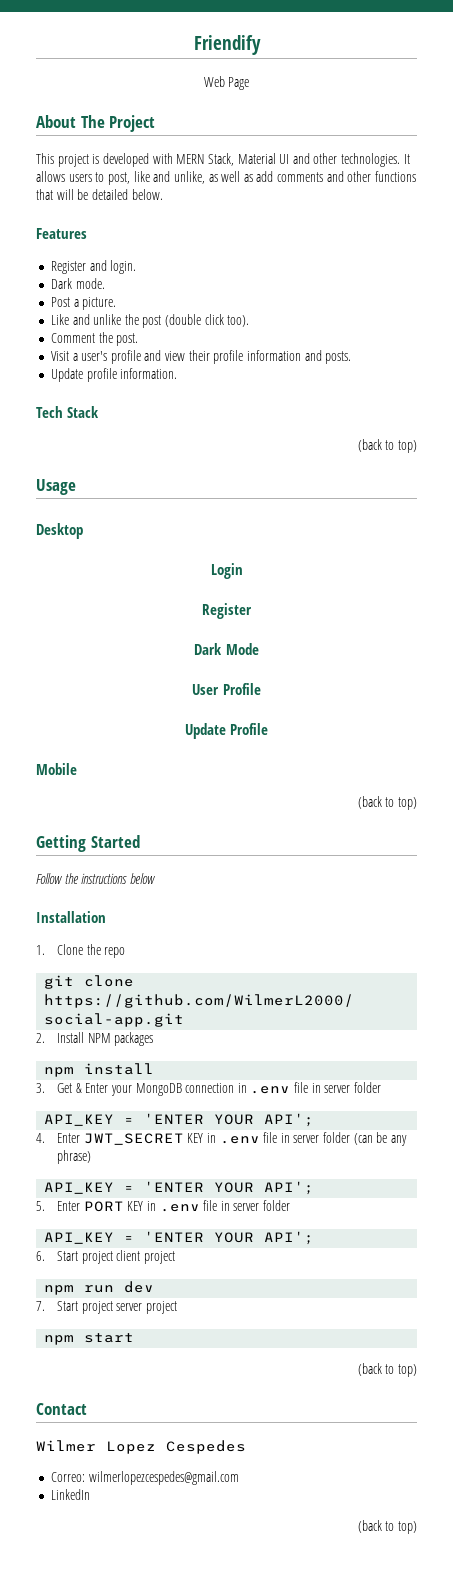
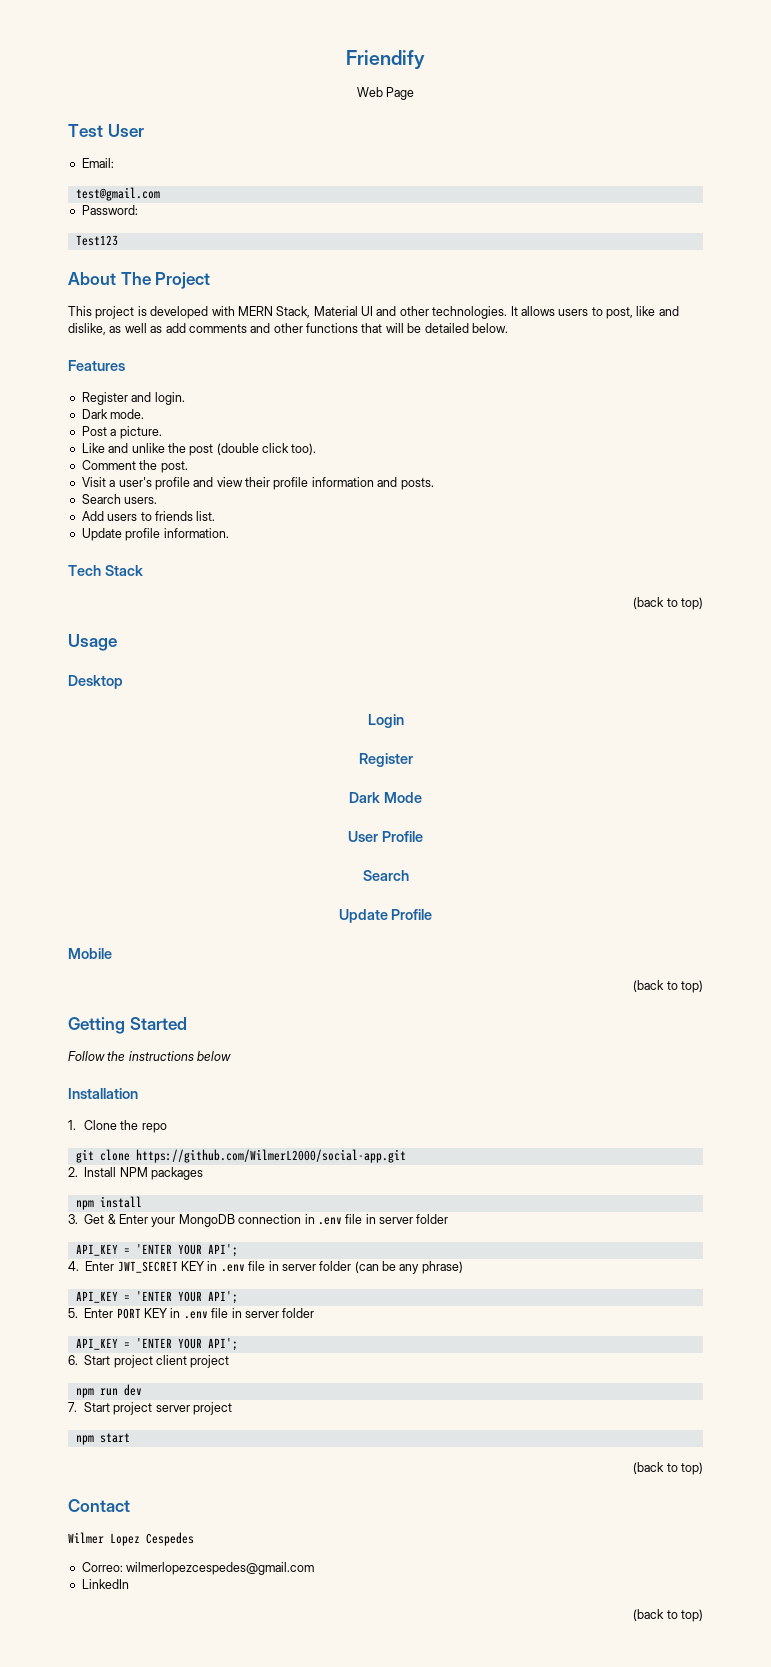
(250, 83) none -> [68,124,144,137] [81,158,114,168] [75,187,160,201] [81,205,138,215] [75,235,118,246] // Test User // Email: // test@gmail.com // Password: // Test123
[173,171,205,184] unlike, -> [68,323,106,335] dislike,
(352, 357) none -> [81,494,158,504] [81,511,216,521] // Search users. // Add users to friends list.
(261, 689) none -> [362,870,409,881] // Search

